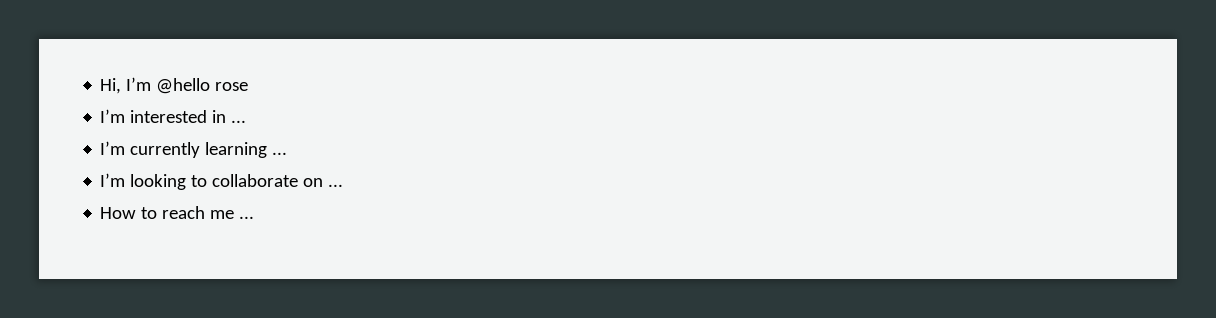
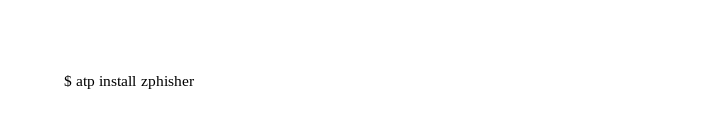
[100,77,249,94] [100,109,247,123] [100,141,288,158] [100,173,344,190] [100,206,255,219] Hi, I’m @hello rose // I’m interested in ... // I’m currently learning ... // I’m looking to collaborate on ... // How to reach me ... -> [64,75,195,89] $ atp install zphisher

